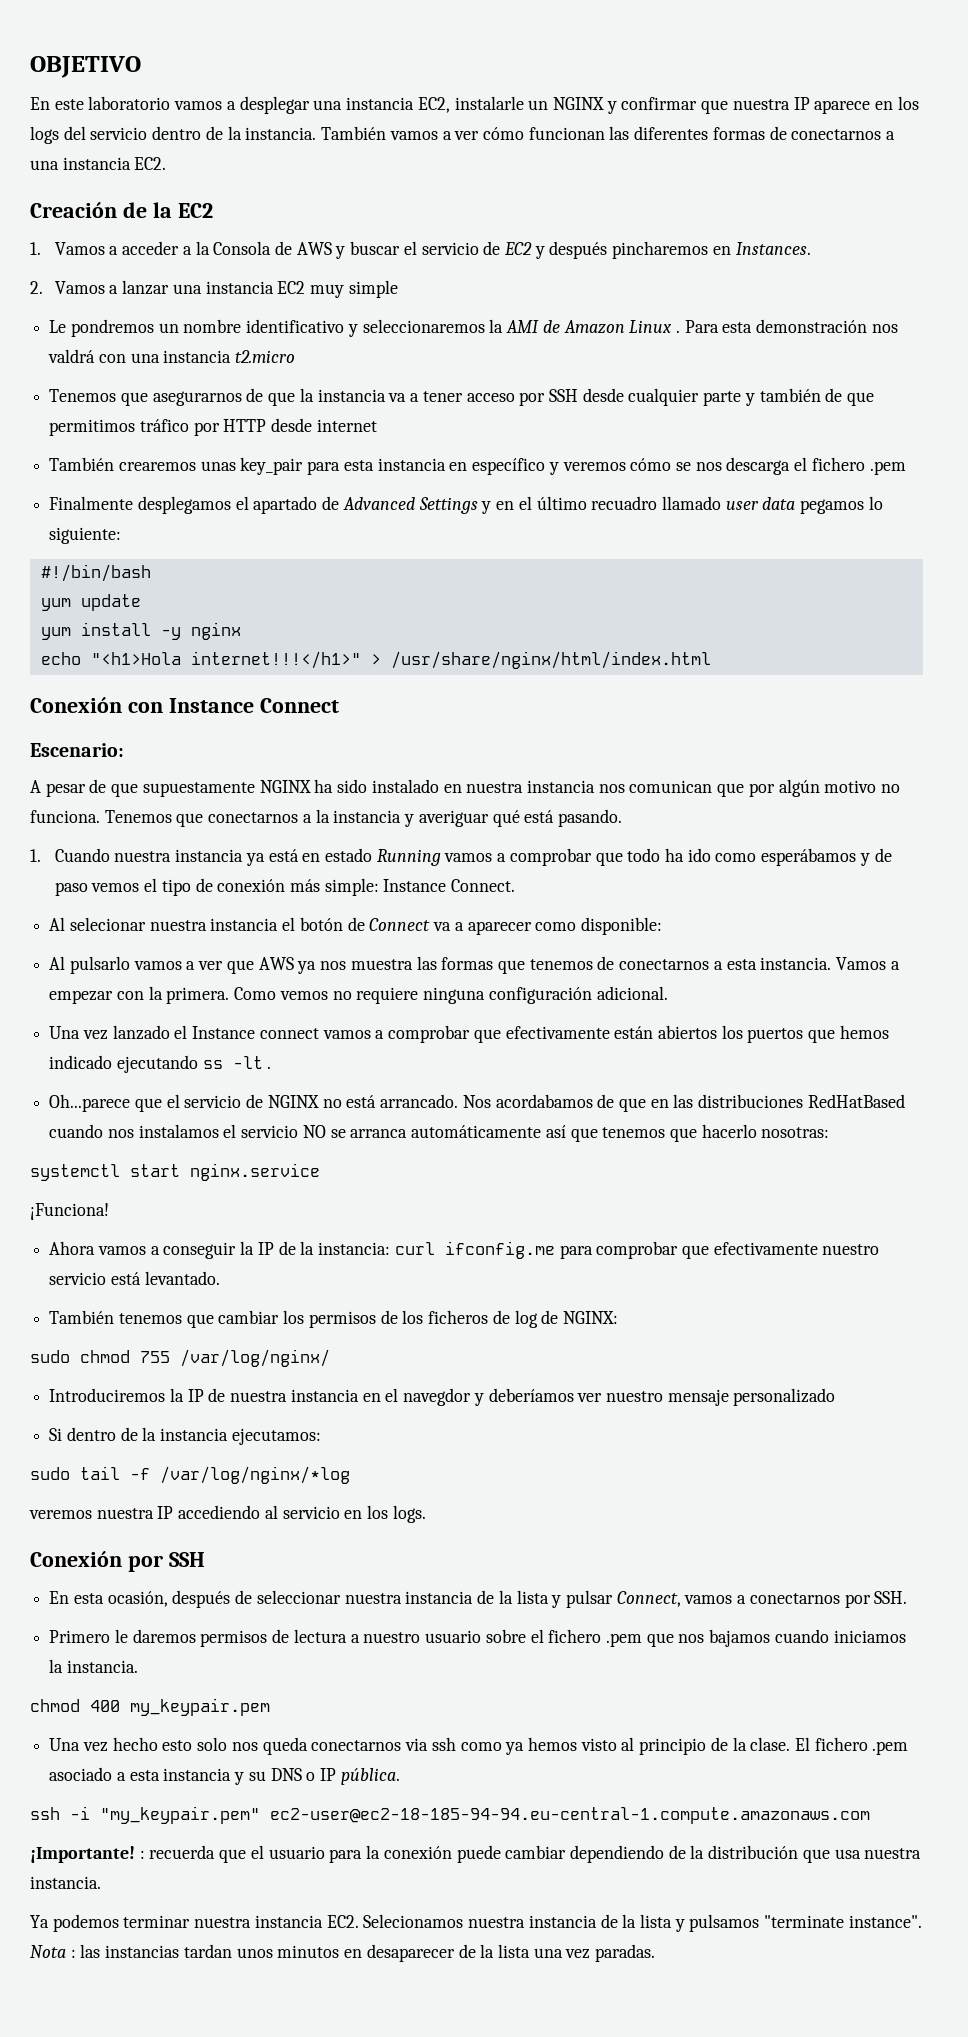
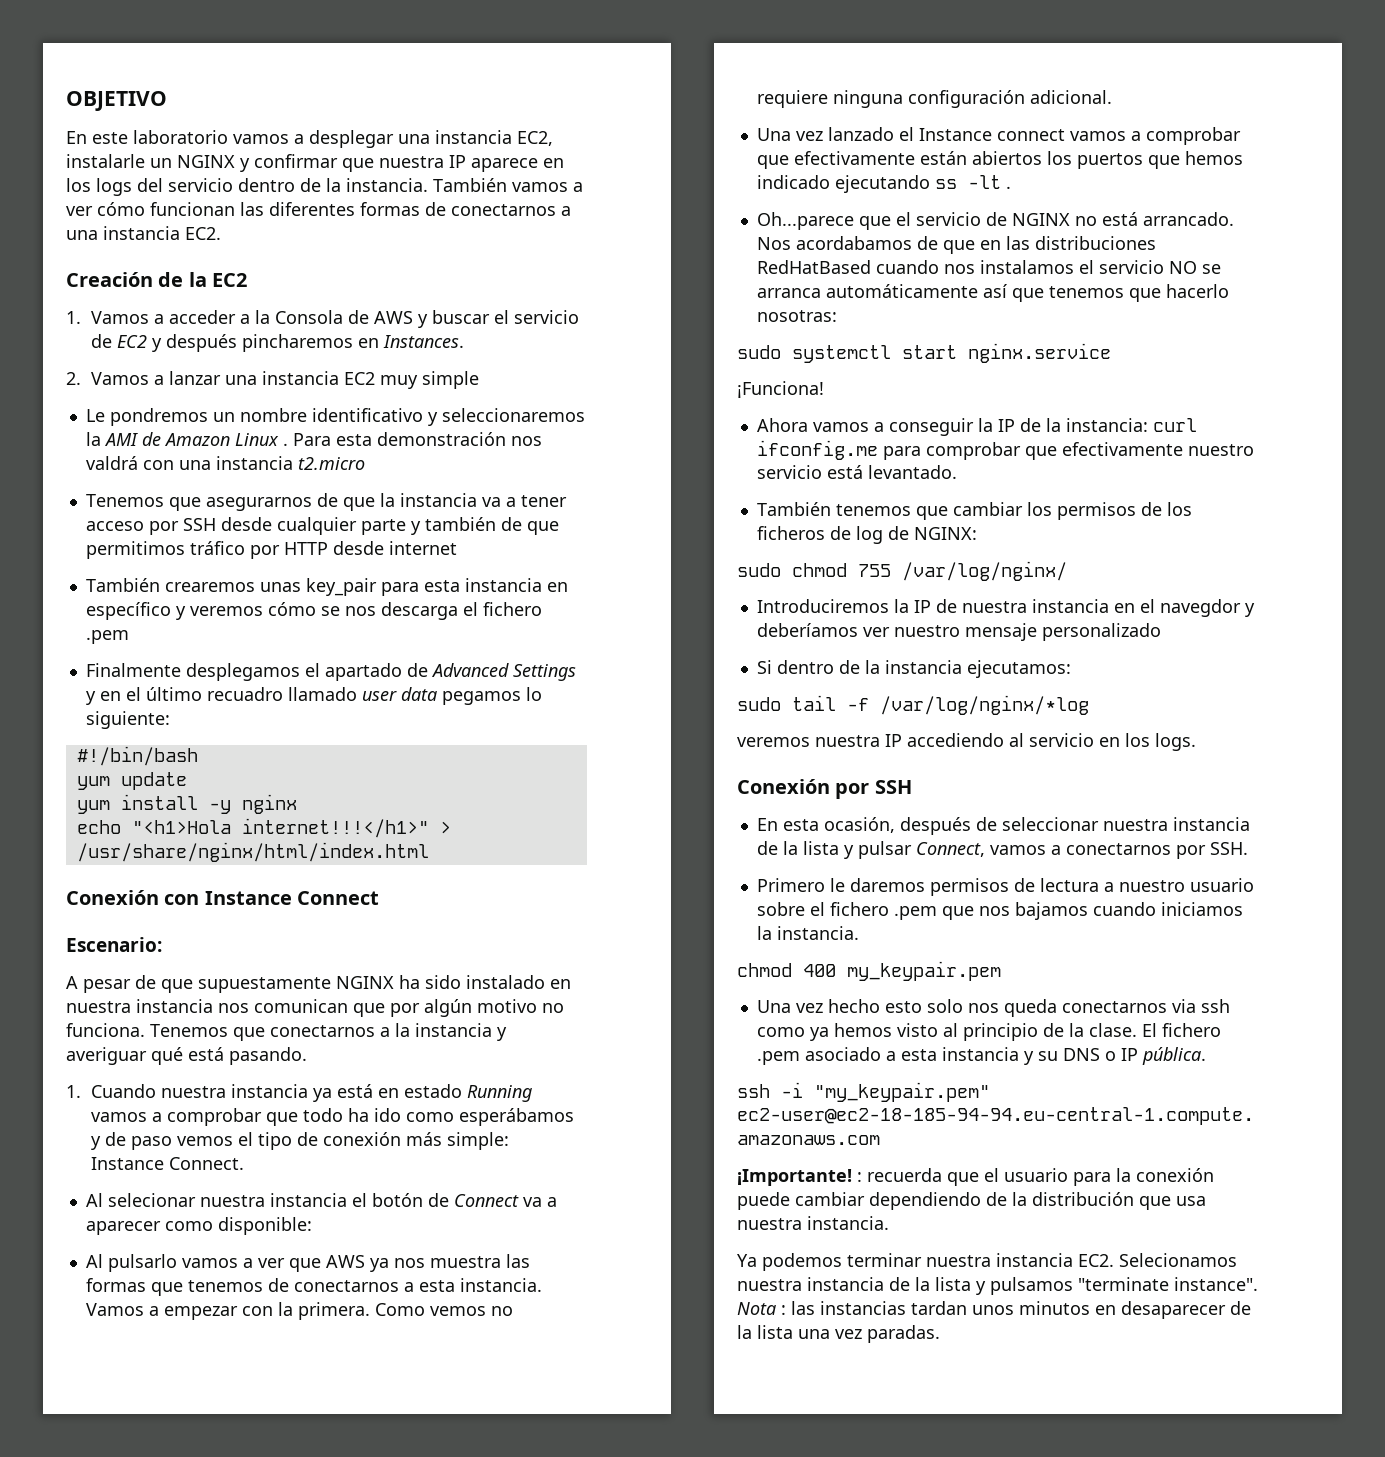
(830, 1132) none -> [737,345,781,359] sudo

